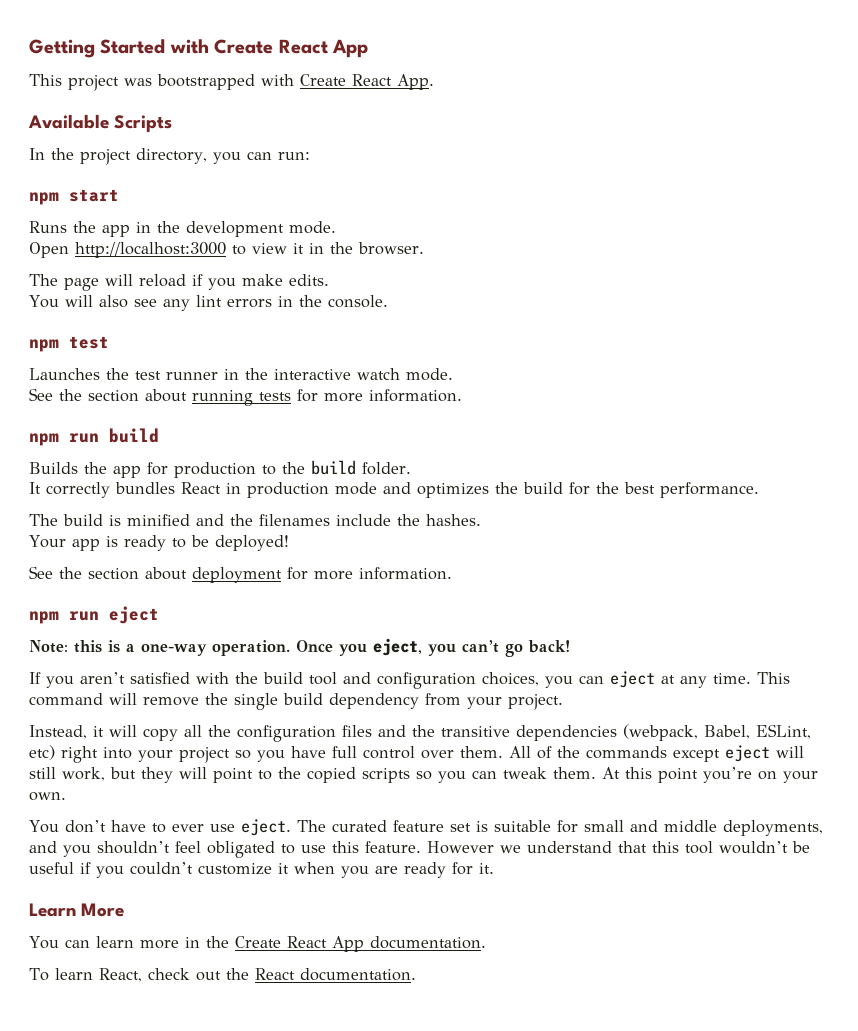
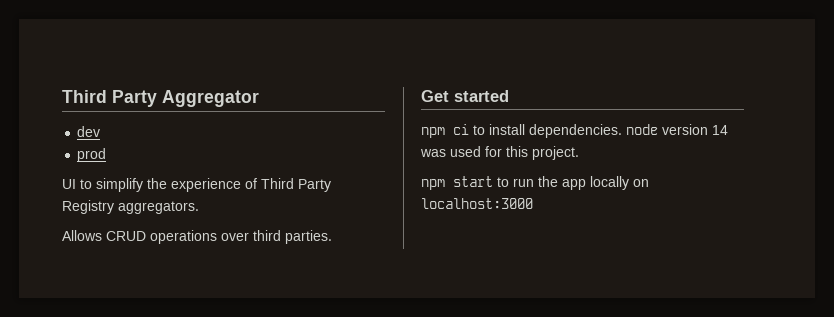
[29,39,368,58] [29,74,434,91] [28,114,173,132] [29,148,310,165] [29,189,119,205] [29,221,336,237] [29,242,424,258] [29,274,329,291] [29,295,388,311] [29,336,109,352] [29,368,453,381] [29,388,462,406] [29,428,159,446] [29,460,411,478] [29,482,759,498] [29,514,481,526] [29,535,289,551] [29,566,452,583] [29,606,159,624] [29,638,570,657] [29,671,790,689] [29,693,563,710] [29,724,811,742] [29,745,804,763] [29,767,818,783] [29,792,66,801] [29,819,823,836] [29,841,810,858] [29,862,494,878] [29,903,125,917] [29,936,486,952] [29,968,416,982] Getting Started with Create React App // This project was bootstrapped with Create React App. // Available Scripts // In the project directory, you can run: // npm start // Runs the app in the development mode. // Open http://localhost:3000 to view it in the browser. // The page will reload if you make edits. // You will also see any lint errors in the console. // npm test // Launches the test runner in the interactive watch mode. // See the section about running tests for more information. // npm run build // Builds the app for production to the build folder. // It correctly bundles React in production mode and optimizes the build for the best performance. // The build is minified and the filenames include the hashes. // Your app is ready to be deployed! // See the section about deployment for more information. // npm run eject // Note: this is a one-way operation. Once you eject, you can’t go back! // If you aren’t satisfied with the build tool and configuration choices, you can eject at any time. This command will remove the single build dependency from your project. // Instead, it will copy all the configuration files and the transitive dependencies (webpack, Babel, ESLint, etc) right into your project so you have full control over them. All of the commands except eject will still work, but they will point to the copied scripts so you can tweak them. At this point you’re on your own. // You don’t have to ever use eject. The curated feature set is suitable for small and middle deployments, and you shouldn’t feel obligated to use this feature. However we understand that this tool wouldn’t be useful if you couldn’t customize it when you are ready for it. // Learn More // You can learn more in the Create React App documentation. // To learn React, check out the React documentation. -> [62,90,259,107] [77,126,101,137] [77,148,107,162] [62,178,331,192] [62,200,199,214] [62,230,332,244] [421,90,509,102] [421,124,728,138] [420,146,579,160] [421,176,649,190] [421,198,533,209] Third Party Aggregator // dev // prod // UI to simplify the experience of Third Party Registry aggregators. // Allows CRUD operations over third parties. // Get started // npm ci to install dependencies. node version 14 was used for this project. // npm start to run the app locally on localhost:3000

